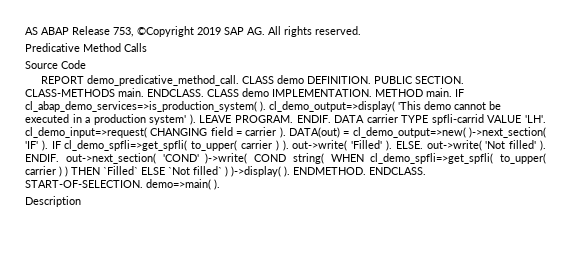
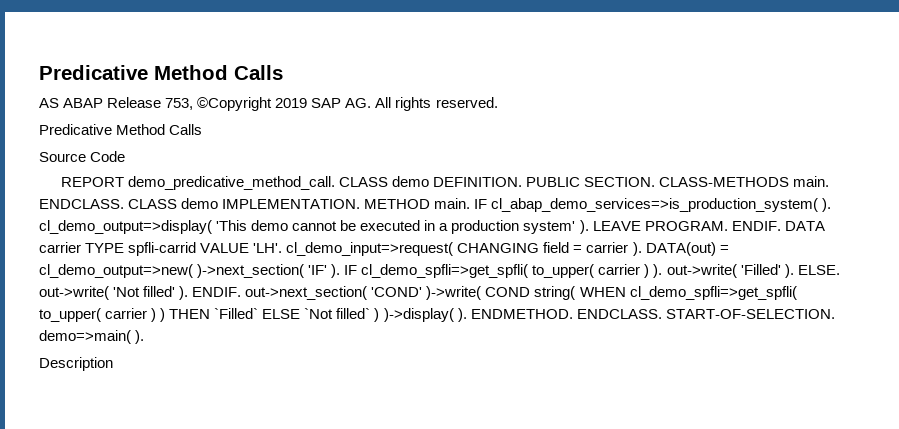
(25, 31) none -> [39,65,283,80] Predicative Method Calls //

